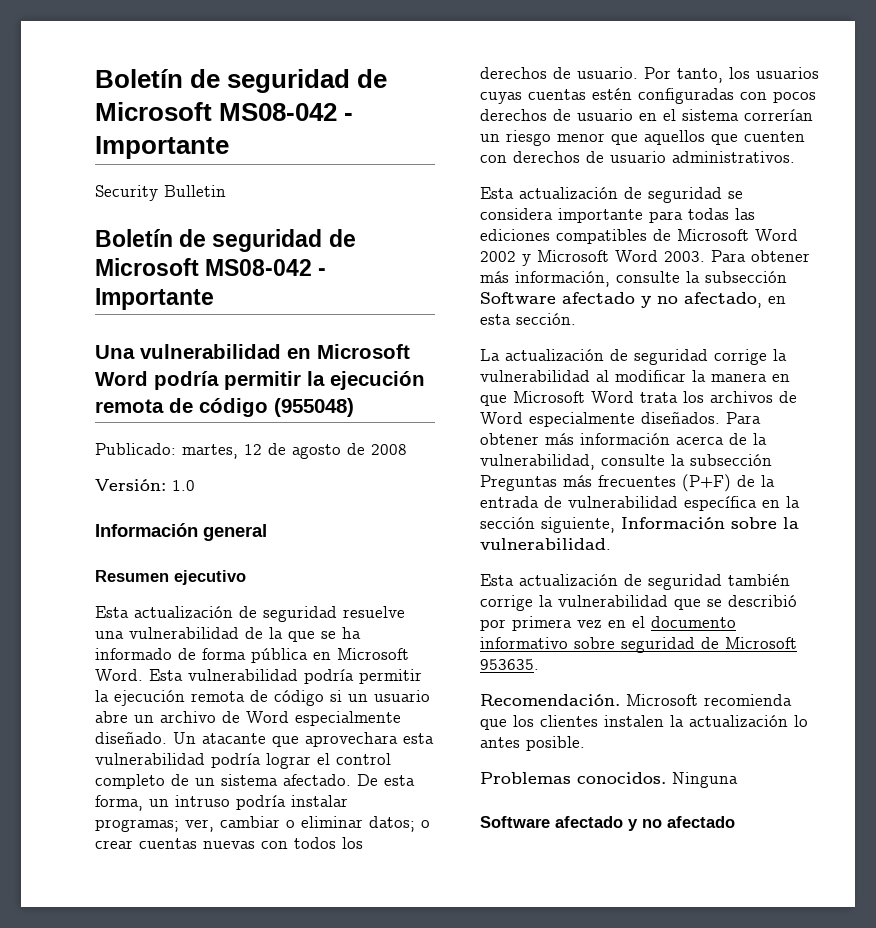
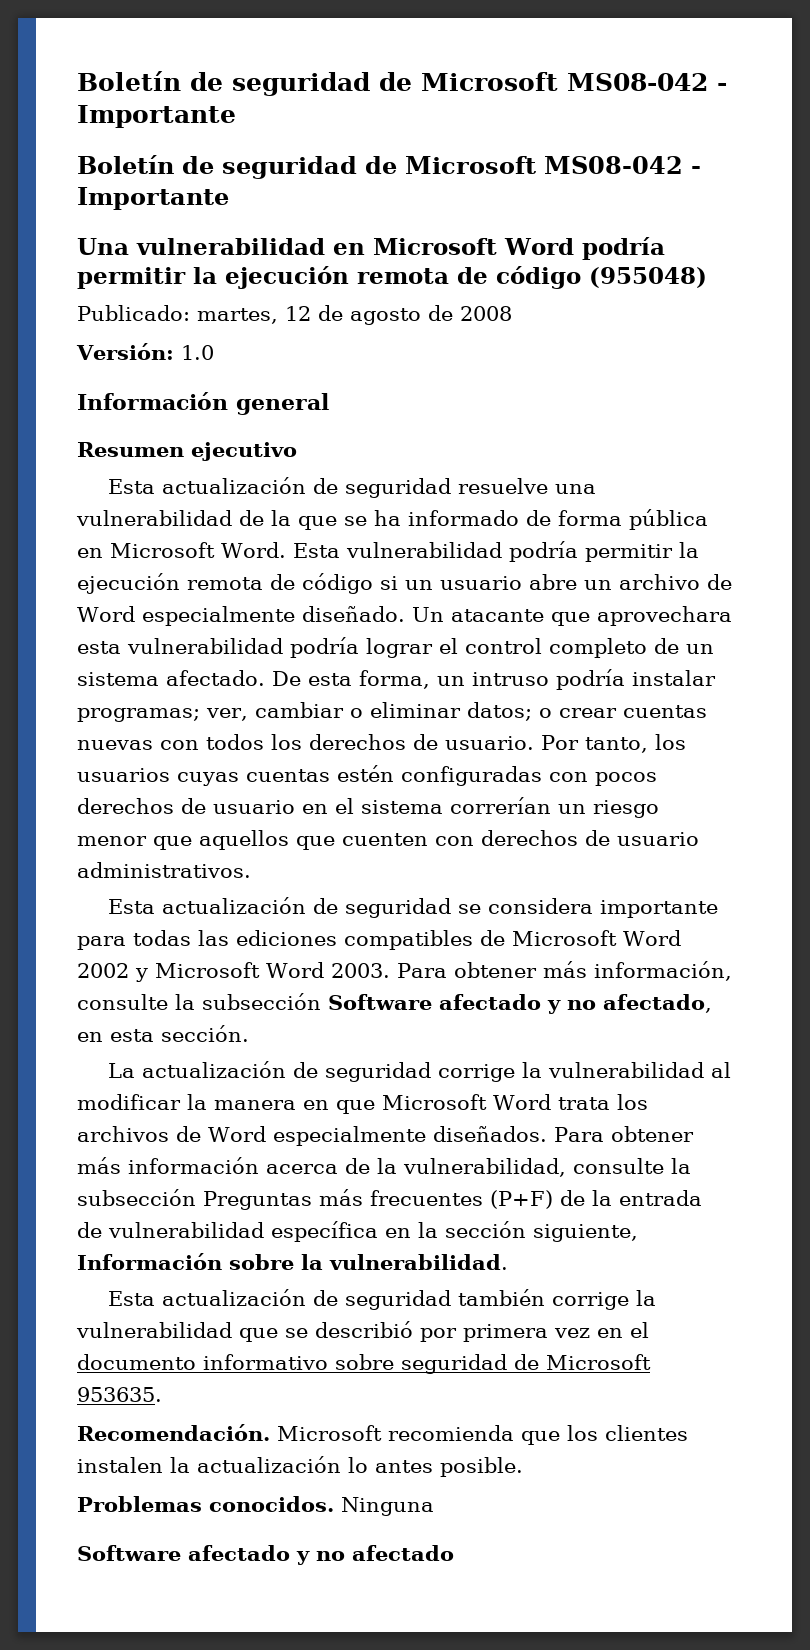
[95,69,388,93] [95,102,354,121] [95,136,229,159] [95,185,226,201] Boletín de seguridad de Microsoft MS08-042 - Importante // Security Bulletin -> [77,71,727,96] [77,105,236,128] Boletín de seguridad de Microsoft MS08-042 - Importante

